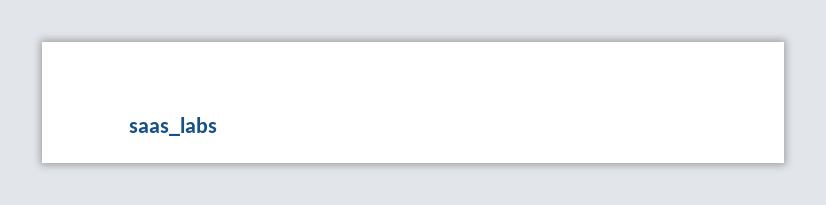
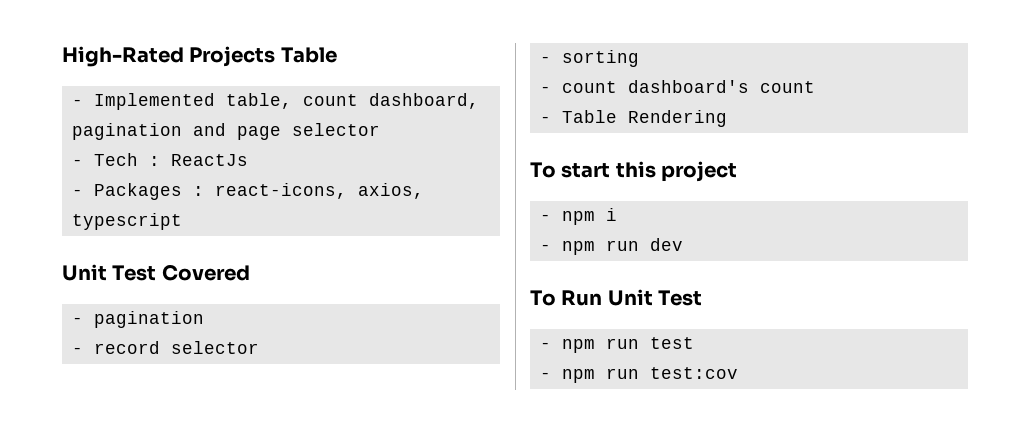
[129,117,217,136] saas_labs -> [62,46,337,67] [71,93,479,110] [71,123,380,140] [71,153,248,166] [71,183,424,200] [71,213,182,230] [62,264,250,281] [71,311,204,328] [71,341,259,354] [539,50,639,67] [539,80,815,93] [539,110,727,127] [530,161,738,182] [539,208,617,225] [539,238,683,255] [530,289,703,306] [539,337,694,353] [539,367,738,383] High-Rated Projects Table // - Implemented table, count dashboard, pagination and page selector // - Tech : ReactJs // - Packages : react-icons, axios, typescript // Unit Test Covered // - pagination // - record selector // - sorting // - count dashboard's count // - Table Rendering // To start this project // - npm i // - npm run dev // To Run Unit Test // - npm run test // - npm run test:cov

